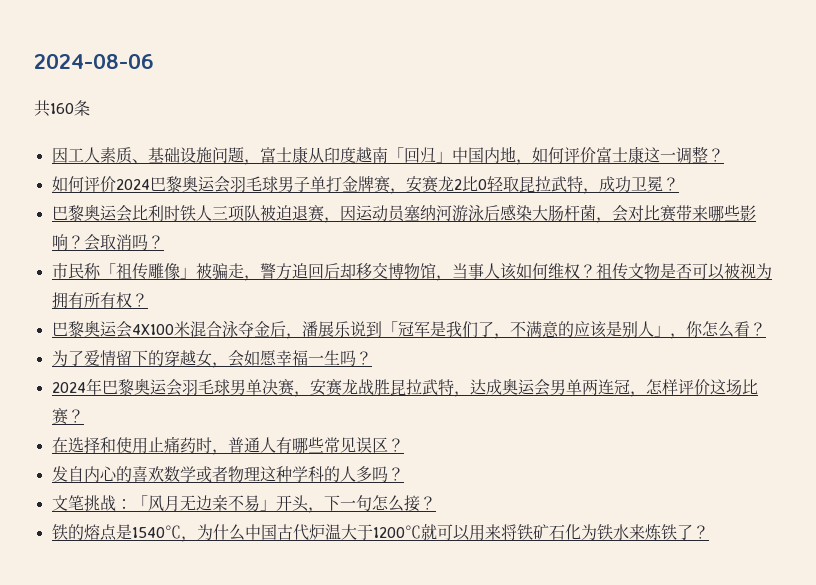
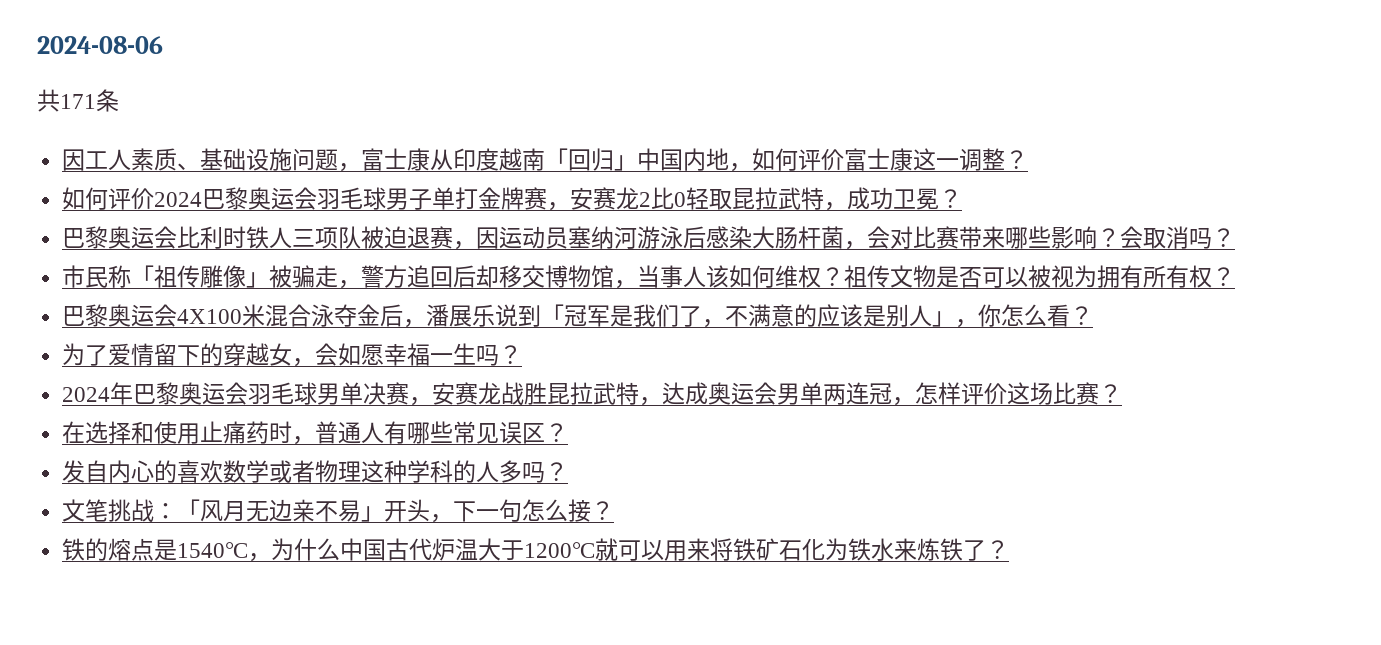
[50,103,74,114] 160 -> [60,94,96,109] 171

